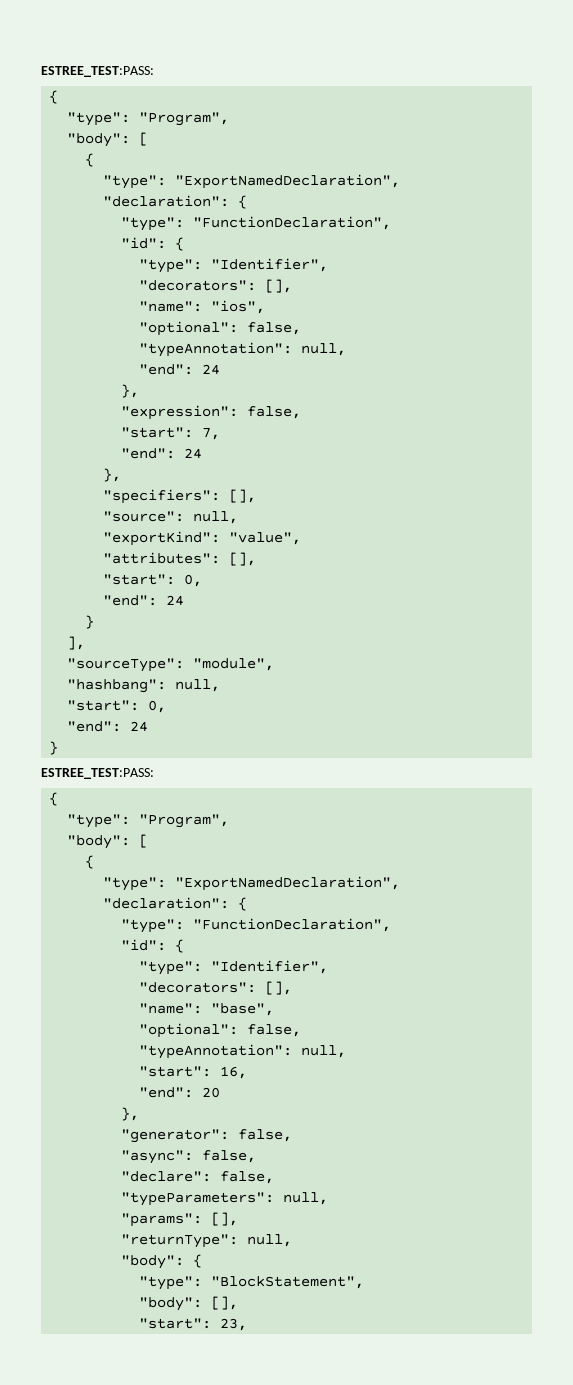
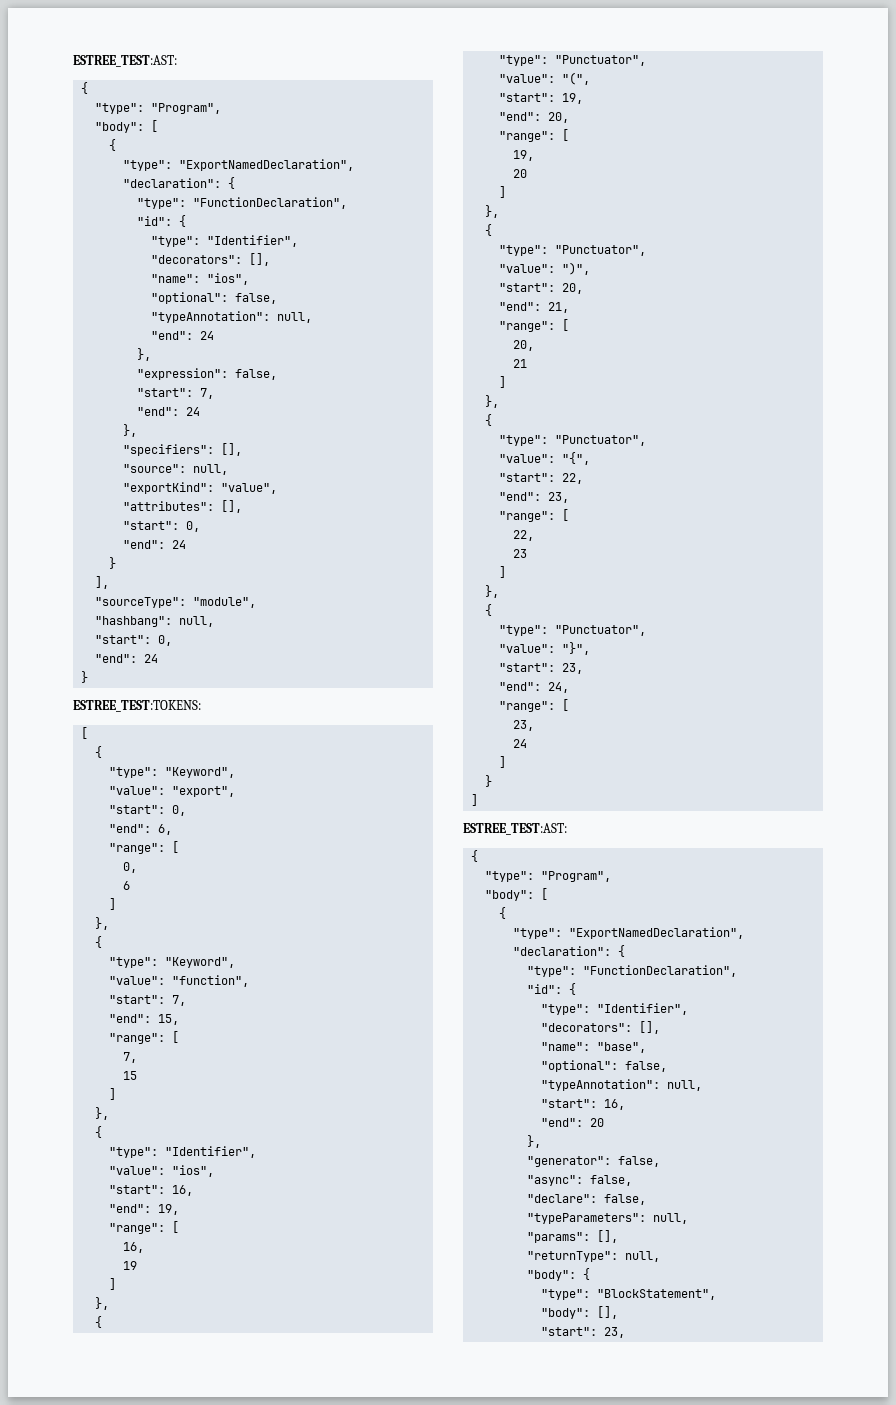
[41,66,154,77] ESTREE_TEST:PASS: -> [73,55,177,67] ESTREE_TEST:AST:
[41,768,154,779] ESTREE_TEST:PASS: -> [73,700,201,712] [80,727,88,739] [94,746,102,758] [108,767,235,778] [108,786,235,797] [108,805,186,816] [108,824,172,835] [108,841,179,854] [122,862,137,873] [122,881,130,890] [108,898,116,910] [94,917,109,930] [94,936,102,948] [108,957,235,968] [108,975,249,987] [108,995,186,1006] [108,1014,179,1025] [108,1031,179,1044] [122,1052,137,1063] [122,1071,137,1080] [108,1088,116,1100] [94,1107,109,1120] [94,1126,102,1138] [108,1146,256,1158] [108,1165,214,1177] [108,1185,193,1196] [108,1204,179,1215] [108,1221,179,1234] [122,1242,144,1253] [122,1261,137,1270] [108,1278,116,1290] [94,1297,109,1310] [94,1316,102,1328] [498,55,646,66] [498,72,590,85] [498,93,583,104] [498,112,569,123] [498,129,569,142] [512,150,534,161] [512,169,527,178] [498,186,506,198] [484,205,499,218] [484,224,492,236] [498,245,646,256] [498,262,590,275] [498,283,583,294] [498,302,569,313] [498,319,569,332] [512,340,534,351] [512,359,527,368] [498,376,506,388] [484,395,499,408] [484,414,492,426] [498,435,646,446] [498,452,590,465] [498,473,583,484] [498,492,569,503] [498,509,569,522] [512,530,534,541] [512,549,527,558] [498,566,506,578] [484,585,499,598] [484,604,492,616] [498,625,646,636] [498,642,590,655] [498,663,583,674] [498,682,569,693] [498,699,569,712] [512,720,534,731] [512,739,527,748] [498,756,506,768] [484,775,492,787] [470,794,478,806] [463,823,567,835] ESTREE_TEST:TOKENS: // [ // { // "type": "Keyword", // "value": "export", // "start": 0, // "end": 6, // "range": [ // 0, // 6 // ] // }, // { // "type": "Keyword", // "value": "function", // "start": 7, // "end": 15, // "range": [ // 7, // 15 // ] // }, // { // "type": "Identifier", // "value": "ios", // "start": 16, // "end": 19, // "range": [ // 16, // 19 // ] // }, // { // "type": "Punctuator", // "value": "(", // "start": 19, // "end": 20, // "range": [ // 19, // 20 // ] // }, // { // "type": "Punctuator", // "value": ")", // "start": 20, // "end": 21, // "range": [ // 20, // 21 // ] // }, // { // "type": "Punctuator", // "value": "{", // "start": 22, // "end": 23, // "range": [ // 22, // 23 // ] // }, // { // "type": "Punctuator", // "value": "}", // "start": 23, // "end": 24, // "range": [ // 23, // 24 // ] // } // ] // ESTREE_TEST:AST:

